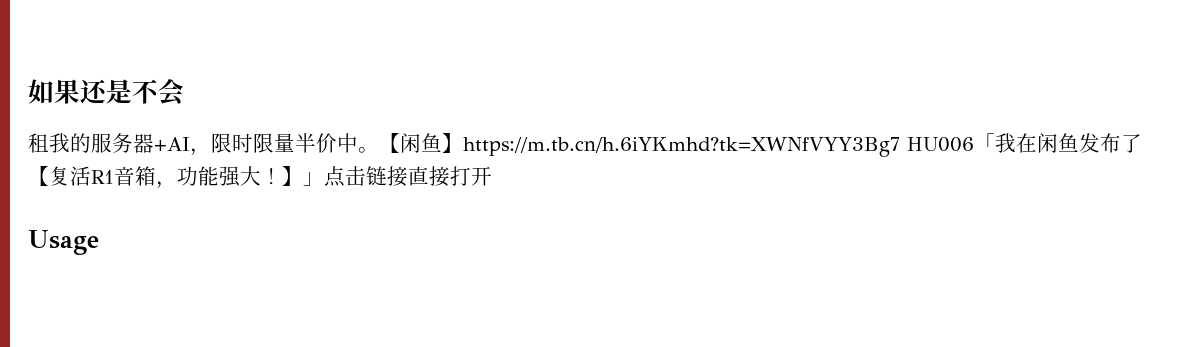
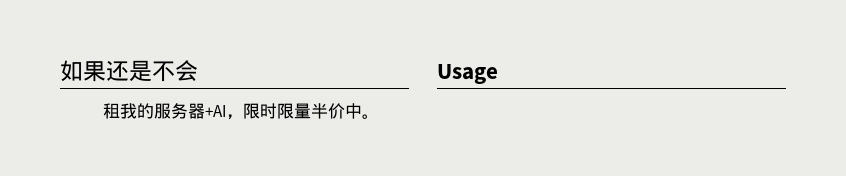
[379,133,1142,157] [28,166,492,189] 【闲鱼】https://m.tb.cn/h.6iYKmhd?tk=XWNfVYY3Bg7 HU006「我在闲鱼发布了【复活R1音箱，功能强大！】」点击链接直接打开 -> (379, 116) none

